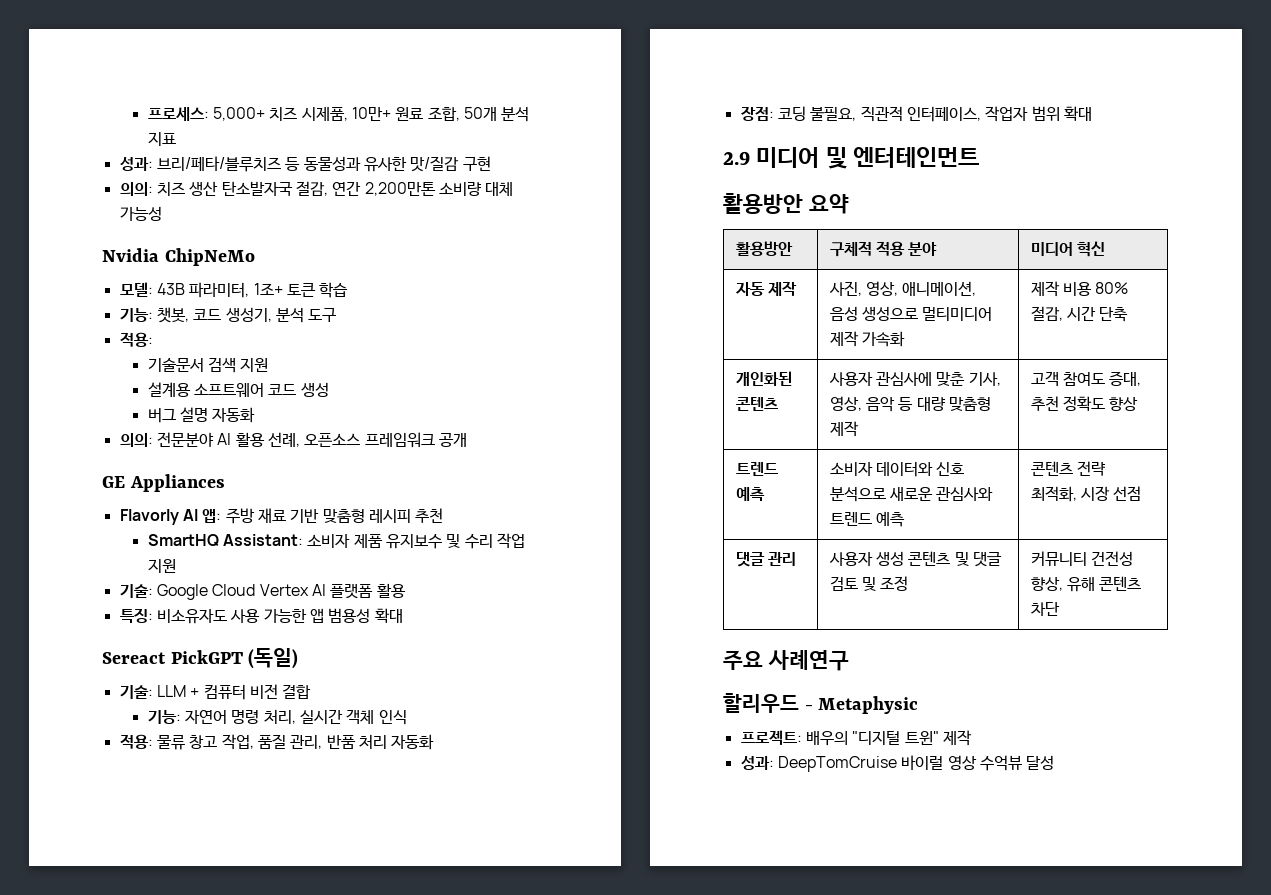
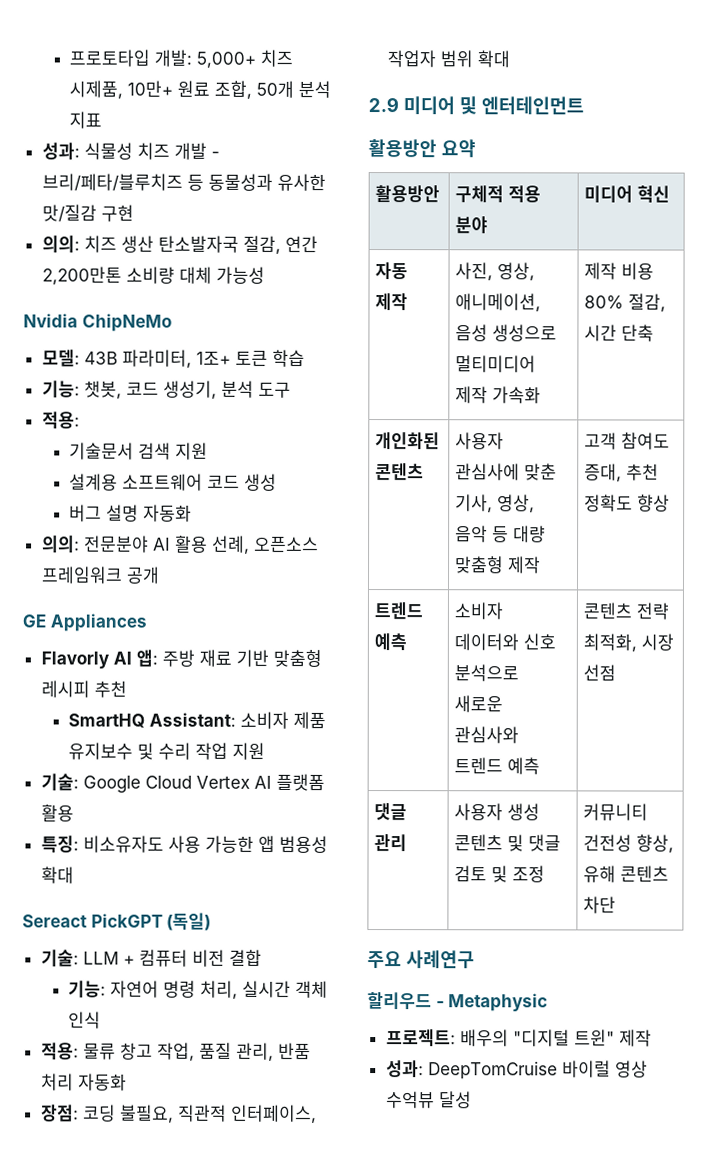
[147,107,209,121] 프로세스: -> [69,49,193,67] 프로토타입 개발:
(153, 164) none -> [83,142,220,160] 식물성 치즈 개발 -

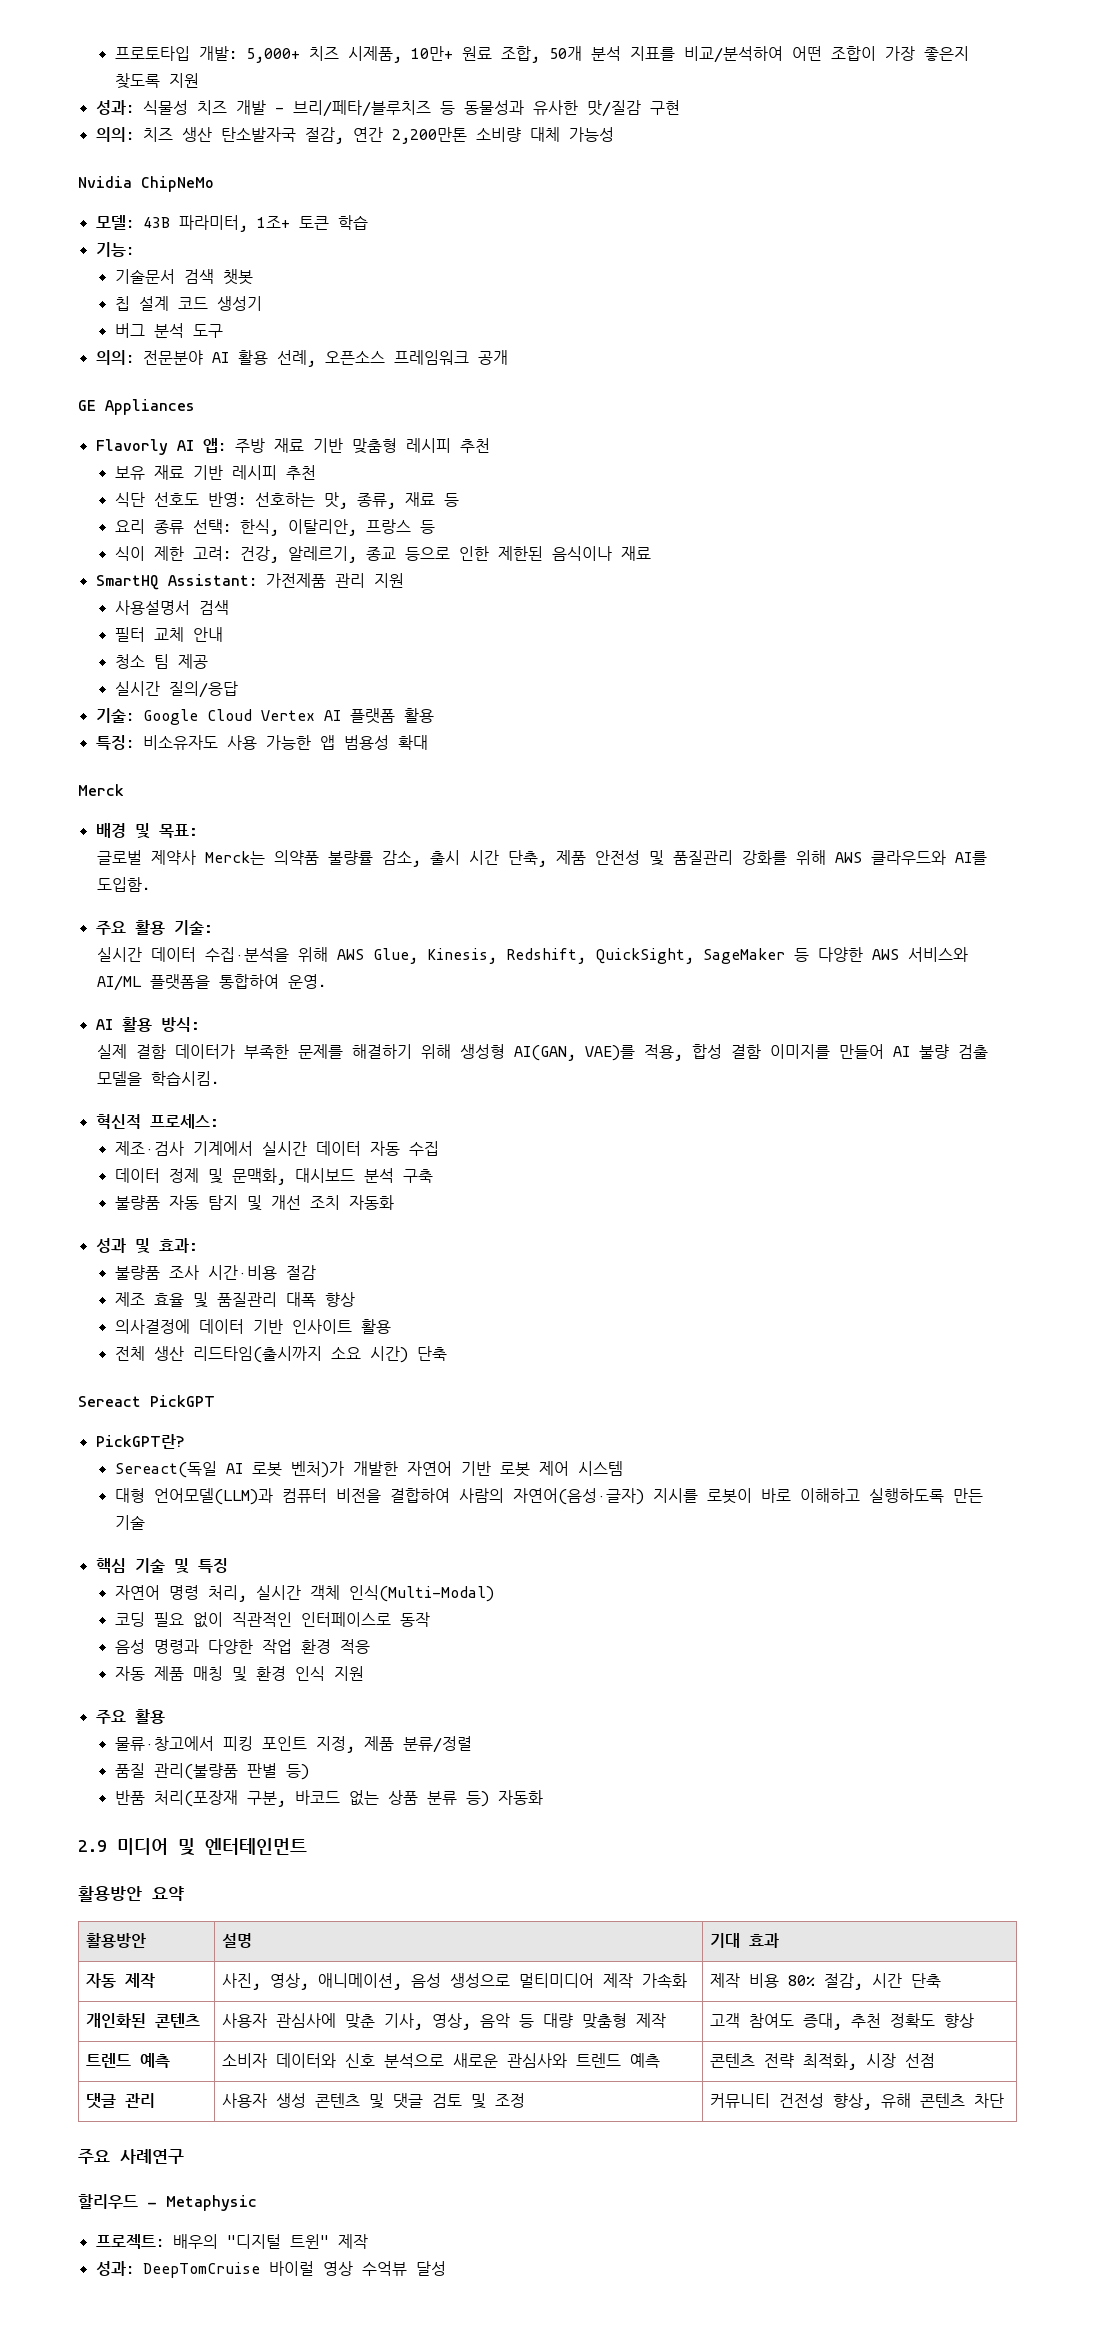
[69,111,103,129] 지표 -> [629,46,969,63] [114,73,199,89] 지표를 비교/분석하여 어떤 조합이 가장 좋은지 찾도록 지원
[83,380,291,399] [41,411,80,429] [69,442,209,460] [69,473,278,491] 챗봇, 코드 생성기, 분석 도구 // 적용: // 기술문서 검색 지원 // 설계용 소프트웨어 코드 생성 -> [114,269,253,285] [114,296,262,311] // 기술문서 검색 챗봇 // 칩 설계 코드 생성기
[106,504,193,522] 설명 자동화 -> [153,323,223,338] 분석 도구
[68,711,327,729] [68,742,266,760] SmartHQ Assistant: 소비자 제품 유지보수 및 수리 작업 지원 -> [114,465,316,480] [114,492,459,509] [114,519,435,536] [114,546,651,563] [95,573,404,590] [114,600,229,615] [114,627,223,642] [114,654,208,669] [114,681,238,698] 보유 재료 기반 레시피 추천 // 식단 선호도 반영: 선호하는 맛, 종류, 재료 등 // 요리 종류 선택: 한식, 이탈리안, 프랑스 등 // 식이 제한 고려: 건강, 알레르기, 종교 등으로 인한 제한된 음식이나 재료 // SmartHQ Assistant: 가전제품 관리 지원 // 사용설명서 검색 // 필터 교체 안내 // 청소 팀 제공 // 실시간 질의/응답
[22,912,212,931] [40,949,262,967] [68,980,107,998] Sereact PickGPT (독일) // 기술: LLM + 컴퓨터 비전 결합 // 기능: -> [78,784,124,796] [95,823,198,839] [97,850,988,867] [97,877,151,892] [95,920,213,935] [97,947,969,964] [97,974,327,991] [95,1017,200,1032] [97,1044,989,1061] [97,1071,220,1086] [95,1114,219,1129] [114,1141,439,1156] [114,1168,433,1185] [114,1195,394,1211] [95,1238,198,1254] [114,1265,316,1280] [114,1292,355,1308] [114,1319,391,1334] [114,1346,447,1363] [78,1395,215,1407] [95,1434,185,1449] [114,1461,623,1478] [114,1488,983,1505] [114,1515,145,1530] [95,1558,228,1574] Merck // 배경 및 목표: // 글로벌 제약사 Merck는 의약품 불량률 감소, 출시 시간 단축, 제품 안전성 및 품질관리 강화를 위해 AWS 클라우드와 AI를 도입함. // 주요 활용 기술: // 실시간 데이터 수집·분석을 위해 AWS Glue, Kinesis, Redshift, QuickSight, SageMaker 등 다양한 AWS 서비스와 AI/ML 플랫폼을 통합하여 운영. // AI 활용 방식: // 실제 결함 데이터가 부족한 문제를 해결하기 위해 생성형 AI(GAN, VAE)를 적용, 합성 결함 이미지를 만들어 AI 불량 검출 모델을 학습시킴. // 혁신적 프로세스: // 제조·검사 기계에서 실시간 데이터 자동 수집 // 데이터 정제 및 문맥화, 대시보드 분석 구축 // 불량품 자동 탐지 및 개선 조치 자동화 // 성과 및 효과: // 불량품 조사 시간·비용 절감 // 제조 효율 및 품질관리 대폭 향상 // 의사결정에 데이터 기반 인사이트 활용 // 전체 생산 리드타임(출시까지 소요 시간) 단축 // Sereact PickGPT // PickGPT란? // Sereact(독일 AI 로봇 벤처)가 개발한 자연어 기반 로봇 제어 시스템 // 대형 언어모델(LLM)과 컴퓨터 비전을 결합하여 사람의 자연어(음성·글자) 지시를 로봇이 바로 이해하고 실행하도록 만든 기술 // 핵심 기술 및 특징 //
[68,1011,102,1029] [40,1042,311,1061] [40,1073,127,1091] [40,1104,317,1123] [386,50,510,68] 인식 // 적용: 물류 창고 작업, 품질 관리, 반품 처리 자동화 // 장점: 코딩 불필요, 직관적 인터페이스, 작업자 범위 확대 -> [348,1585,494,1602] [114,1612,430,1628] [114,1639,370,1654] [114,1666,364,1682] [95,1709,165,1724] [114,1736,472,1753] [114,1763,309,1780] [114,1790,543,1807] 인식(Multi-Modal) // 코딩 필요 없이 직관적인 인터페이스로 동작 // 음성 명령과 다양한 작업 환경 적응 // 자동 제품 매칭 및 환경 인식 지원 // 주요 활용 // 물류·창고에서 피킹 포인트 지정, 제품 분류/정렬 // 품질 관리(불량품 판별 등) // 반품 처리(포장재 구분, 바코드 없는 상품 분류 등) 자동화
[455,185,541,203] [455,216,489,234] [584,185,670,203] 구체적 적용 분야 | 미디어 혁신 -> [222,1933,253,1948] [710,1933,780,1948] 설명 | 기대 효과

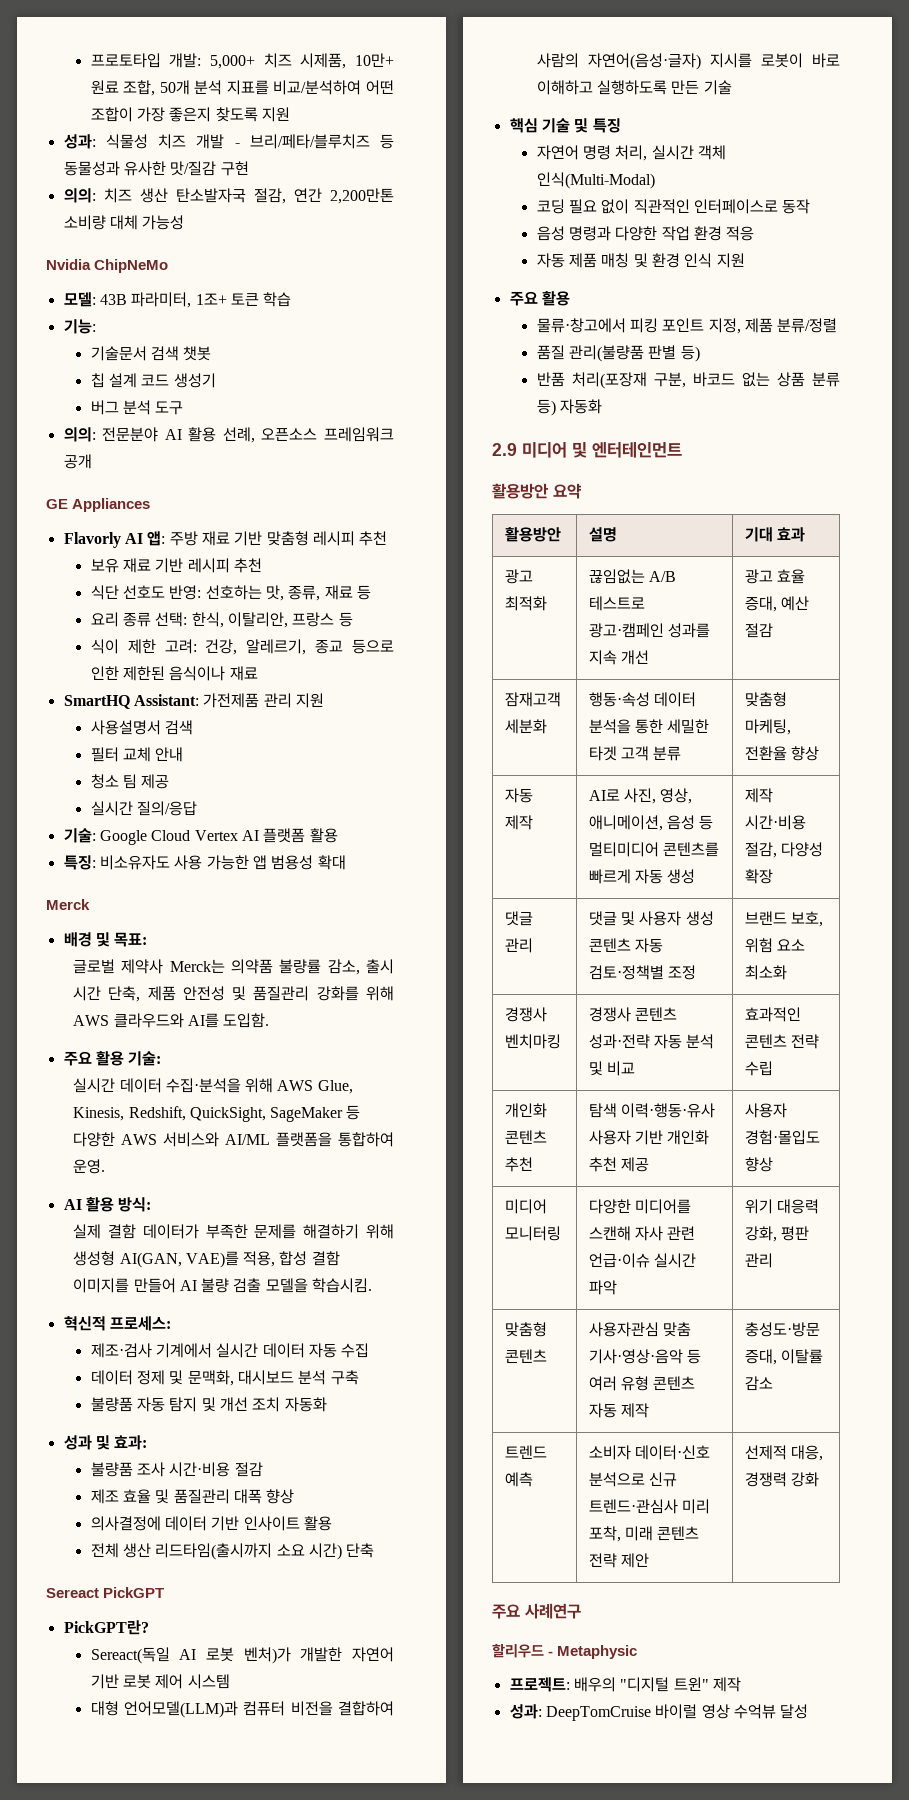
[86,1973,156,1988] // 자동 제작 | -> [504,569,533,584] [504,596,547,611] [588,569,676,584] [588,596,645,611] [588,623,710,638] [588,650,649,665] [744,569,805,584] [744,596,809,612] [744,623,773,638] [504,692,561,707] [504,719,547,734] [588,692,696,707] [588,719,710,734] [588,746,682,761] [744,692,787,707] [744,719,791,735] [744,746,819,761] [504,788,533,803] [504,815,533,830] [588,789,620,801] // 광고 최적화 | 끊임없는 A/B 테스트로 광고·캠페인 성과를 지속 개선 | 광고 효율 증대, 예산 절감 // 잠재고객 세분화 | 행동·속성 데이터 분석을 통한 세밀한 타겟 고객 분류 | 맞춤형 마케팅, 전환율 향상 // 자동 제작 | AI로
[450,1973,688,1988] [710,1973,942,1990] [86,2013,201,2028] [222,2013,667,2030] [710,2013,975,2030] [86,2053,171,2068] [222,2053,661,2068] [710,2053,936,2070] [86,2093,156,2109] [222,2093,526,2109] [710,2093,1005,2110] 생성으로 멀티미디어 제작 가속화 | 제작 비용 80% 절감, 시간 단축 // 개인화된 콘텐츠 | 사용자 관심사에 맞춘 기사, 영상, 음악 등 대량 맞춤형 제작 | 고객 참여도 증대, 추천 정확도 향상 // 트렌드 예측 | 소비자 데이터와 신호 분석으로 새로운 관심사와 트렌드 예측 | 콘텐츠 전략 최적화, 시장 선점 // 댓글 관리 | 사용자 생성 콘텐츠 및 댓글 검토 및 조정 | 커뮤니티 건전성 향상, 유해 콘텐츠 차단 -> [699,815,714,830] [588,842,719,857] [588,869,696,884] [744,788,773,803] [744,815,806,830] [744,842,823,858] [744,869,773,884] [504,911,533,926] [504,938,533,953] [588,911,714,926] [588,938,663,953] [588,965,696,980] [744,911,823,927] [744,938,805,953] [744,965,787,980] [504,1007,547,1022] [504,1034,561,1049] [588,1007,677,1022] [588,1034,715,1049] [588,1061,635,1076] [744,1007,801,1022] [744,1034,819,1049] [744,1061,773,1076] [504,1103,547,1118] [504,1130,547,1145] [504,1157,533,1172] [588,1103,715,1118] [588,1130,710,1145] [588,1157,649,1172] [744,1103,787,1118] [744,1130,820,1145] [744,1157,773,1172] [504,1199,547,1214] [504,1226,561,1241] [588,1199,691,1214] [588,1226,696,1241] [588,1253,696,1268] [588,1280,617,1295] [744,1199,819,1214] [744,1226,809,1242] [744,1253,773,1268] [504,1322,547,1337] [504,1349,547,1364] [588,1322,691,1337] [588,1349,701,1364] [588,1376,696,1391] [588,1403,649,1418] [744,1322,820,1337] [744,1349,823,1365] [744,1376,773,1391] [504,1445,547,1459] [504,1472,533,1487] [588,1445,710,1460] [588,1472,677,1487] [588,1499,710,1514] [588,1526,700,1542] [588,1553,649,1568] [744,1445,823,1461] [744,1472,819,1487] 등 멀티미디어 콘텐츠를 빠르게 자동 생성 | 제작 시간·비용 절감, 다양성 확장 // 댓글 관리 | 댓글 및 사용자 생성 콘텐츠 자동 검토·정책별 조정 | 브랜드 보호, 위험 요소 최소화 // 경쟁사 벤치마킹 | 경쟁사 콘텐츠 성과·전략 자동 분석 및 비교 | 효과적인 콘텐츠 전략 수립 // 개인화 콘텐츠 추천 | 탐색 이력·행동·유사 사용자 기반 개인화 추천 제공 | 사용자 경험·몰입도 향상 // 미디어 모니터링 | 다양한 미디어를 스캔해 자사 관련 언급·이슈 실시간 파악 | 위기 대응력 강화, 평판 관리 // 맞춤형 콘텐츠 | 사용자관심 맞춤 기사·영상·음악 등 여러 유형 콘텐츠 자동 제작 | 충성도·방문 증대, 이탈률 감소 // 트렌드 예측 | 소비자 데이터·신호 분석으로 신규 트렌드·관심사 미리 포착, 미래 콘텐츠 전략 제안 | 선제적 대응, 경쟁력 강화

